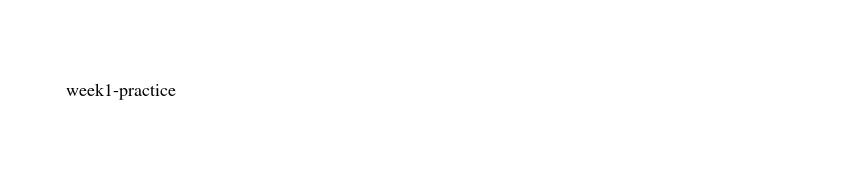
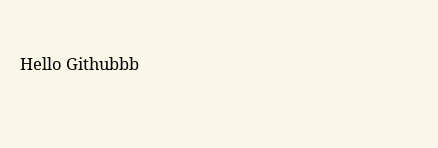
[66,83,176,100] week1-practice -> [20,57,140,70] Hello Githubbb

